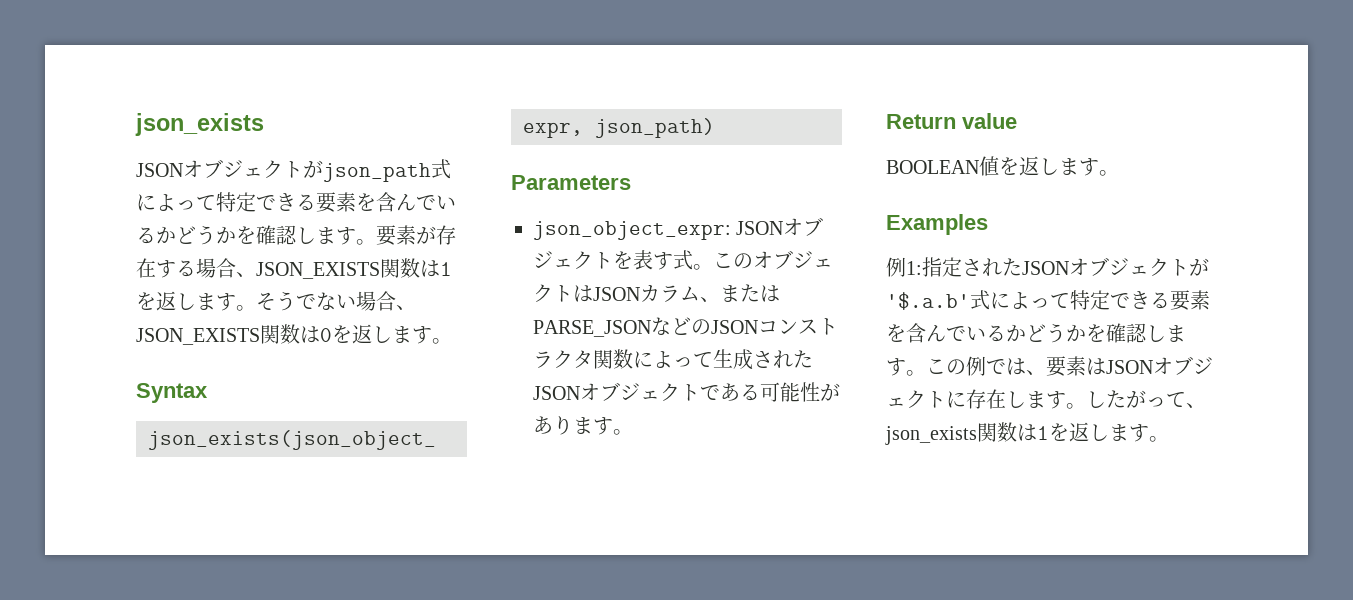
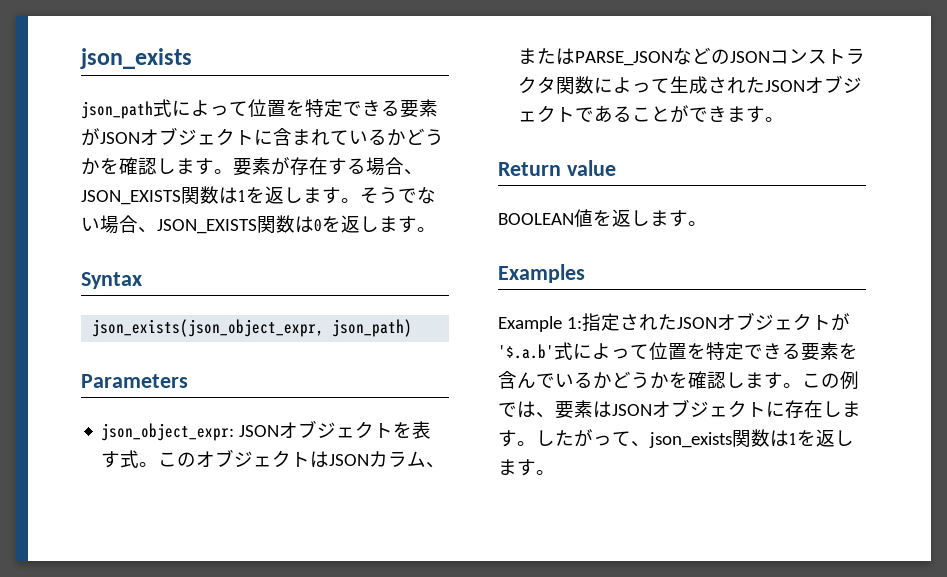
[136,159,451,182] [136,192,436,213] JSONオブジェクトがjson_path式によって特定できる要素を含んで -> [81,99,438,119] [81,127,349,146] json_path式によって位置を特定できる要素がJSONオブジェクトに含まれて
[760,382,840,402] [533,416,573,435] 可能性があり -> [632,105,728,123] ことができ
[886,257,906,277] 例 -> [498,316,562,332] Example
(1070, 300) none -> [649,342,706,360] 位置を

